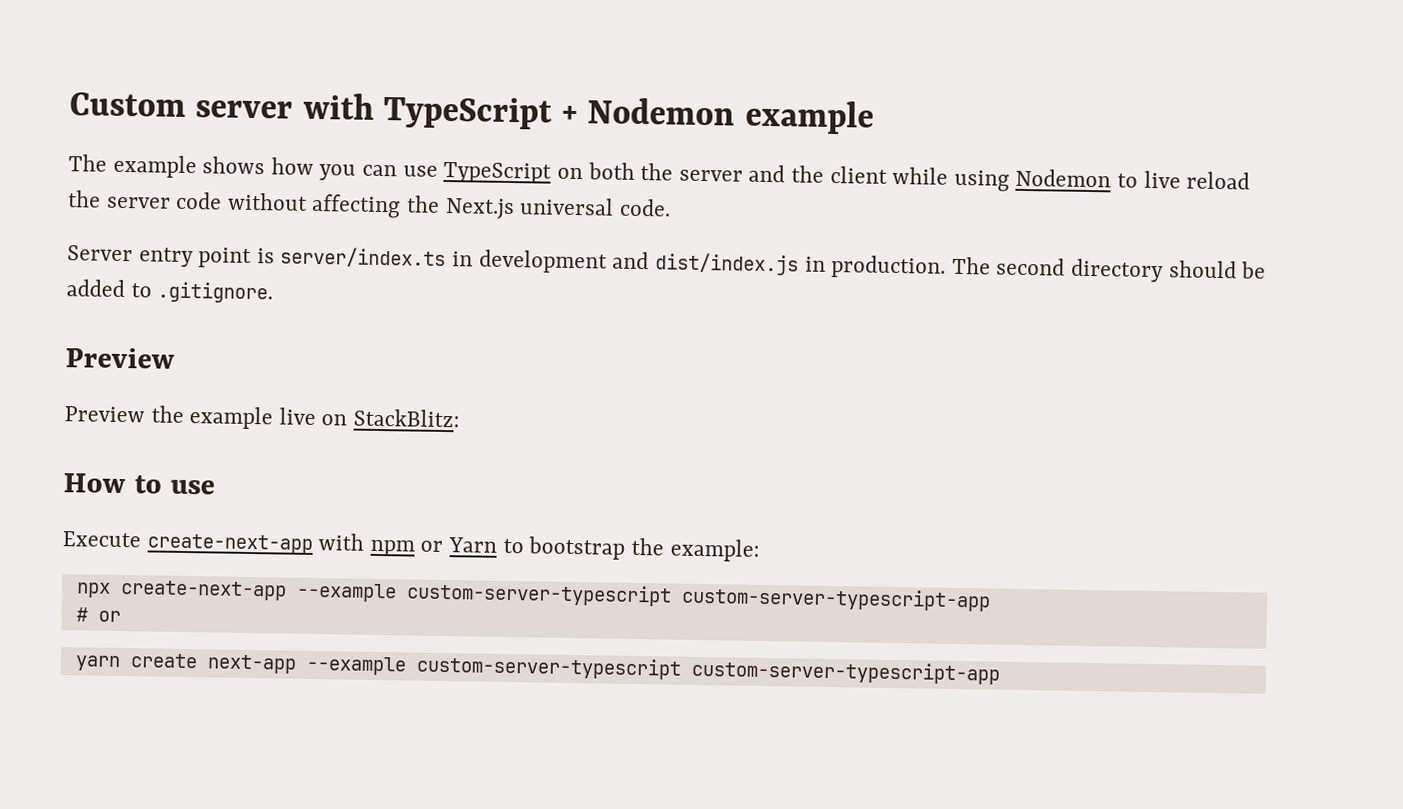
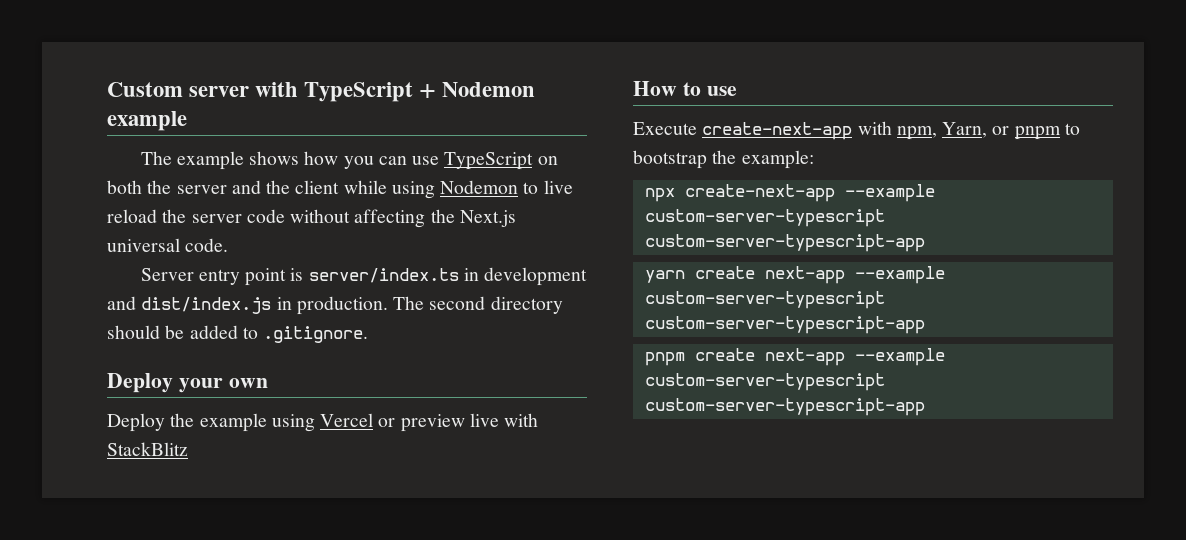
[65,347,175,369] [64,405,461,430] Preview // Preview the example live on StackBlitz: -> [107,373,268,393] [107,413,539,432] [107,442,188,456] Deploy your own // Deploy the example using Vercel or preview live with StackBlitz
[369,537,498,557] npm or Yarn -> [896,122,1061,140] npm, Yarn, or pnpm
[75,607,121,623] // # or -> (925, 243) none
(1000, 672) none -> [644,348,945,366] [644,373,885,391] [644,398,925,416] // pnpm create next-app --example custom-server-typescript custom-server-typescript-app

